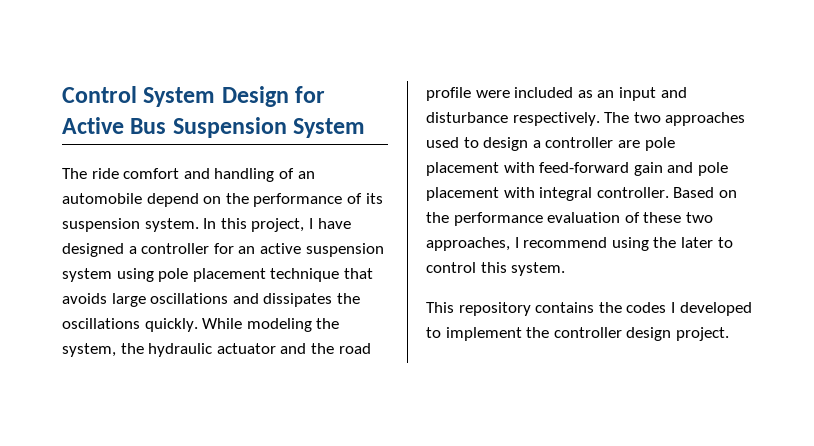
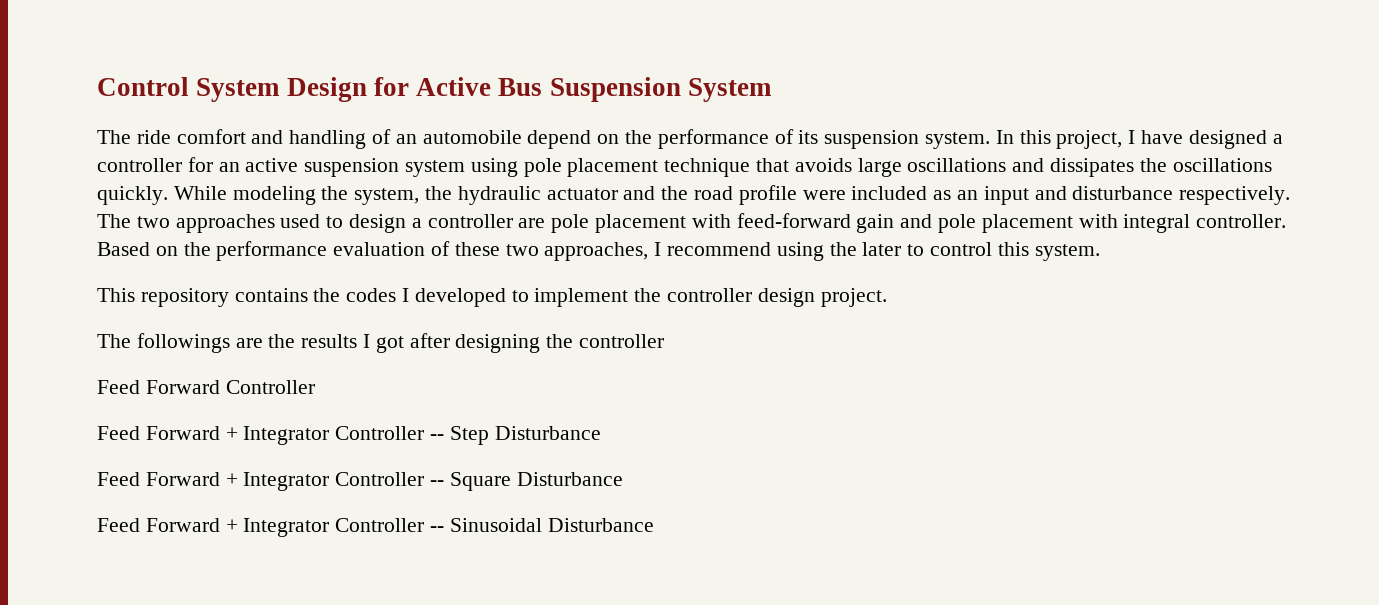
(729, 334) none -> [97,333,665,353] [97,380,315,394] [97,426,601,445] [97,472,623,491] [97,518,654,537] // The followings are the results I got after designing the controller // Feed Forward Controller // Feed Forward + Integrator Controller -- Step Disturbance // Feed Forward + Integrator Controller -- Square Disturbance // Feed Forward + Integrator Controller -- Sinusoidal Disturbance

